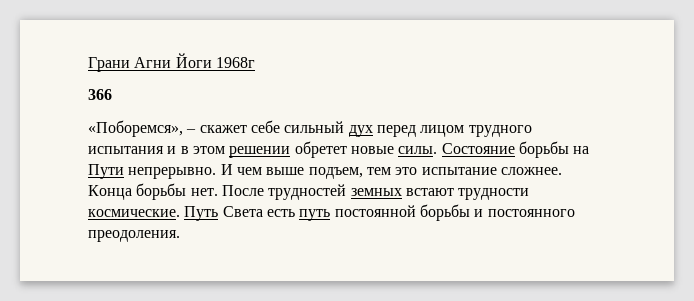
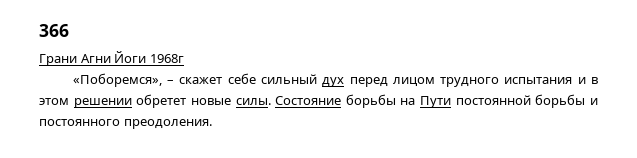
(88, 64) none -> [39,24,69,37] 366 //
[88,89,112,100] // 366 -> (184, 58) none
[128,164,562,179] [88,183,530,200] [88,206,331,221] непрерывно. И чем выше подъем, тем это испытание сложнее. Конца борьбы нет. После трудностей земных встают трудности космические. Путь Света есть путь -> (452, 102) none

